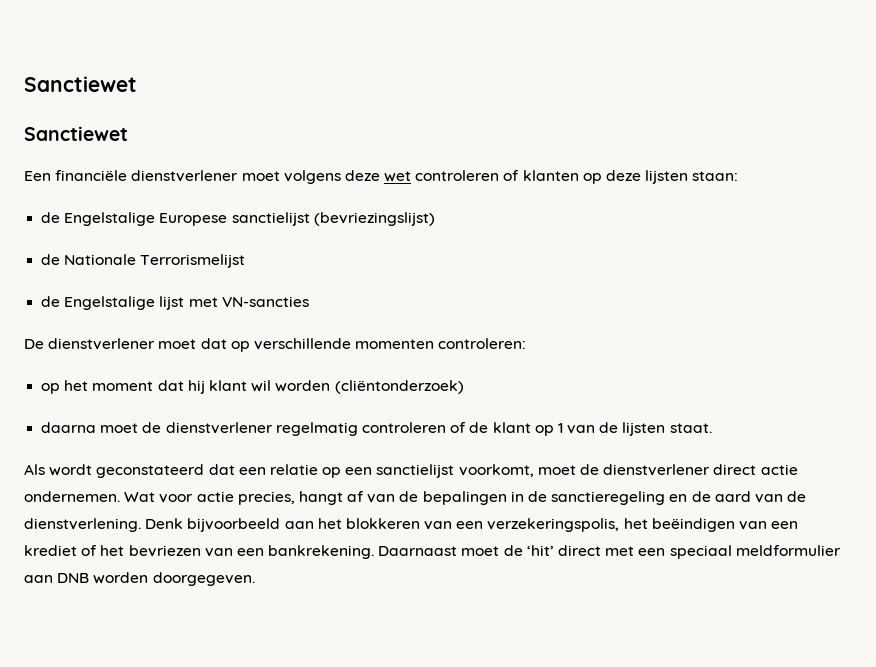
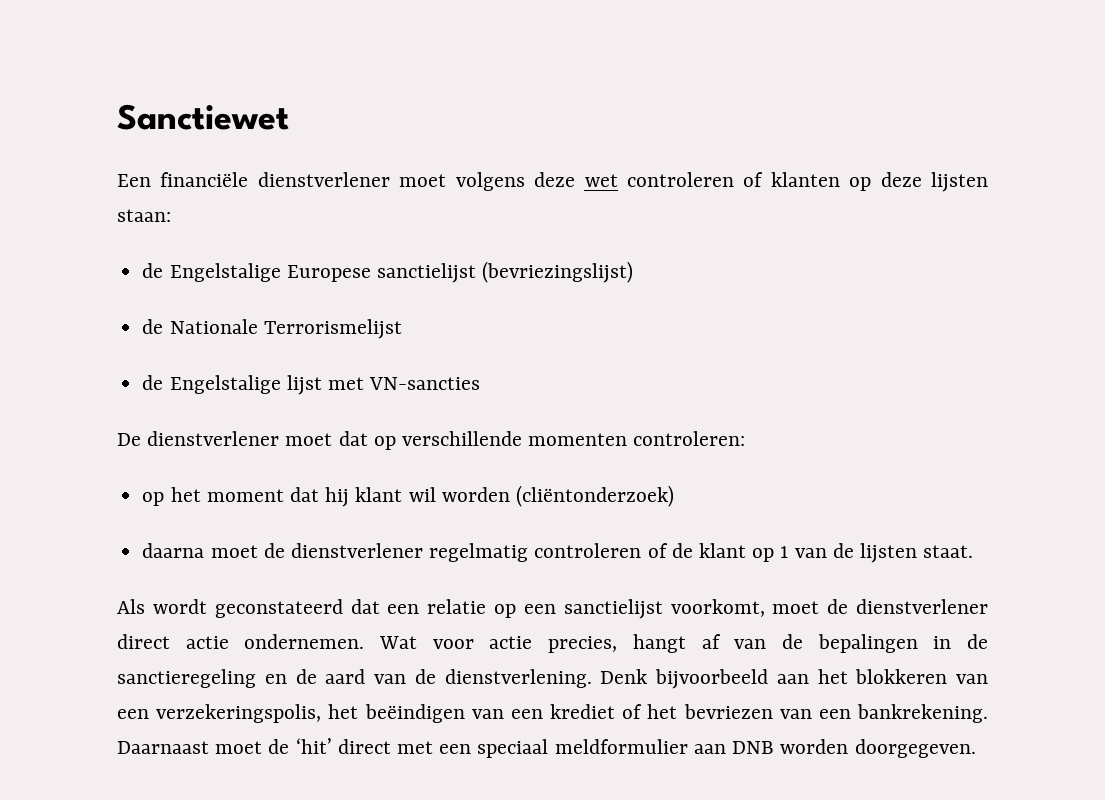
[24,76,137,92] [24,126,128,141] Sanctiewet // Sanctiewet -> [117,104,289,130] Sanctiewet

